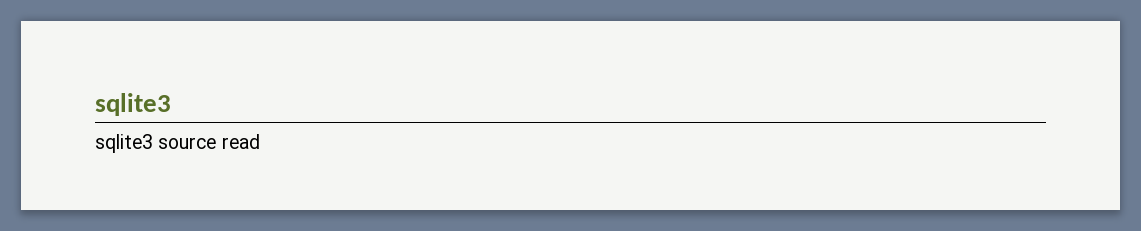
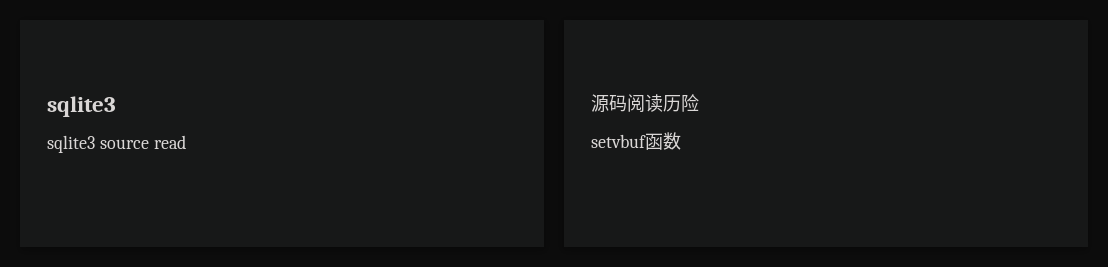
(260, 141) none -> [591,94,699,113] [591,132,681,150] // 源码阅读历险 // setvbuf函数

